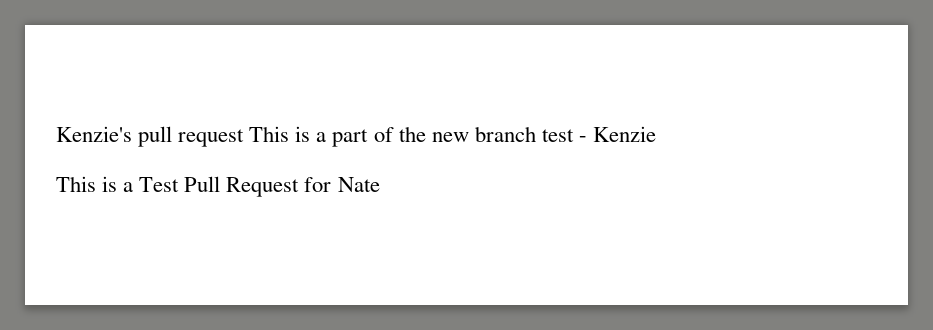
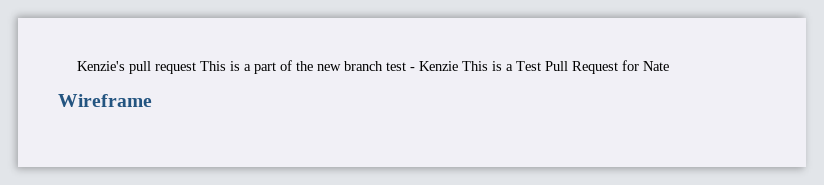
(656, 134) // -> (459, 66) none
(380, 184) none -> [58,94,152,107] // Wireframe

